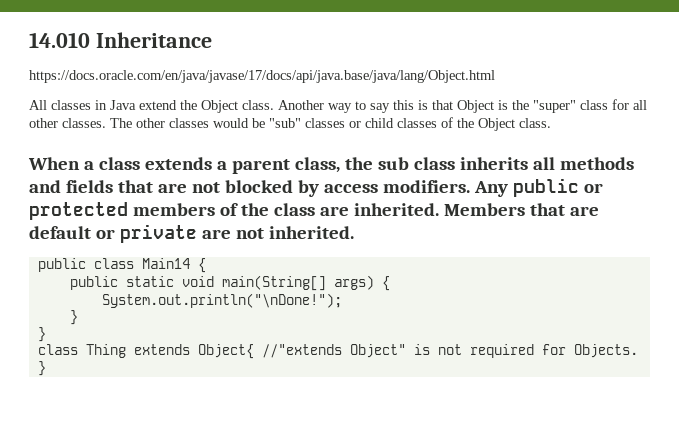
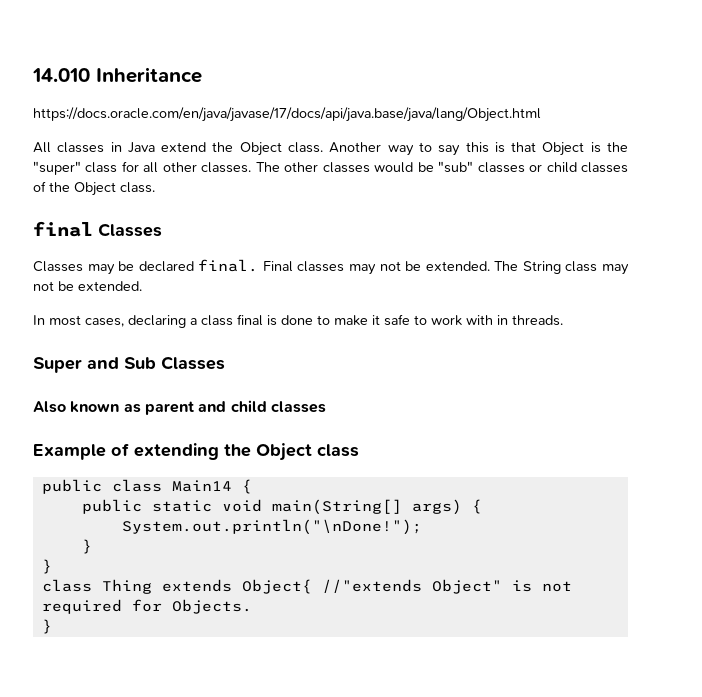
[28,157,634,174] [29,178,603,197] [29,202,599,220] [29,224,354,243] When a class extends a parent class, the sub class inherits all methods and fields that are not blocked by access modifiers. Any public or protected members of the class are inherited. Members that are default or private are not inherited. -> [33,221,162,237] [33,259,629,275] [33,281,142,291] [33,314,563,328] [33,356,225,373] [33,400,326,415] [33,443,359,461] final Classes // Classes may be declared final. Final classes may not be extended. The String class may not be extended. // In most cases, declaring a class final is done to make it safe to work with in threads. // Super and Sub Classes // Also known as parent and child classes // Example of extending the Object class

